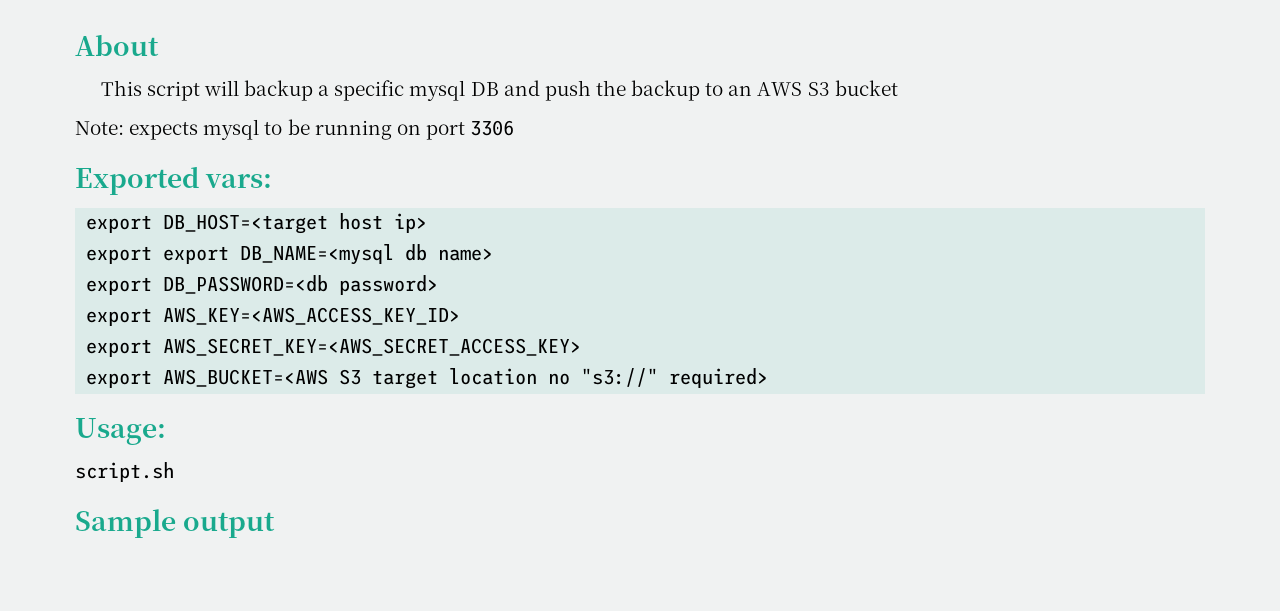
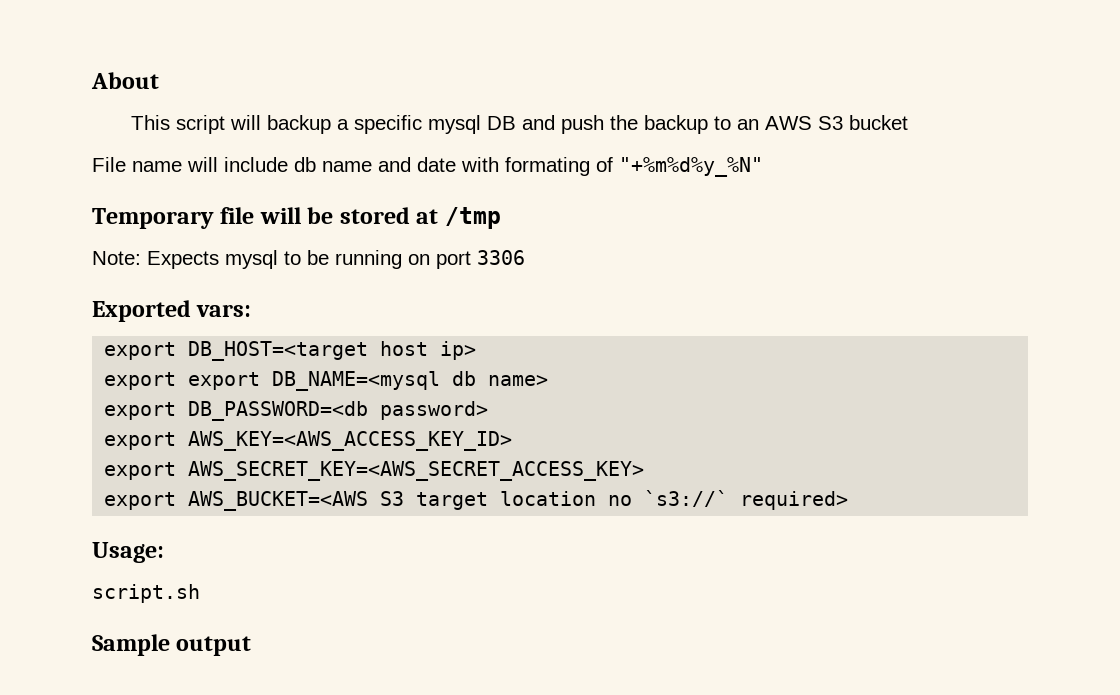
(898, 88) none -> [92,157,763,177] [92,207,501,229] // File name will include db name and date with formating of "+%m%d%y_%N" // Temporary file will be stored at /tmp
[129,122,199,140] expects -> [147,251,219,269] Expects
[581,368,659,387] "s3://" -> [644,490,729,507] `s3://`

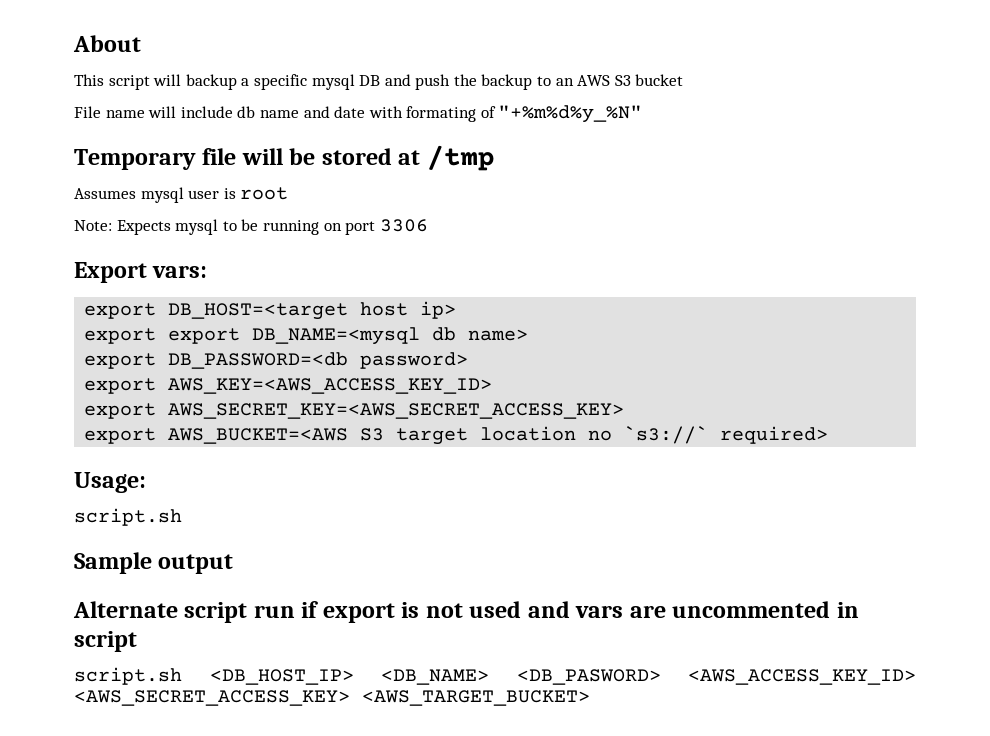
(501, 218) none -> [74,187,289,203] // Assumes mysql user is root
[92,300,191,322] Exported -> [74,262,147,283] Export
(252, 646) none -> [73,601,859,623] [74,631,137,652] [74,667,916,685] [74,690,590,706] // Alternate script run if export is not used and vars are uncommented in script // script.sh <DB_HOST_IP> <DB_NAME> <DB_PASWORD> <AWS_ACCESS_KEY_ID> <AWS_SECRET_ACCESS_KEY> <AWS_TARGET_BUCKET>

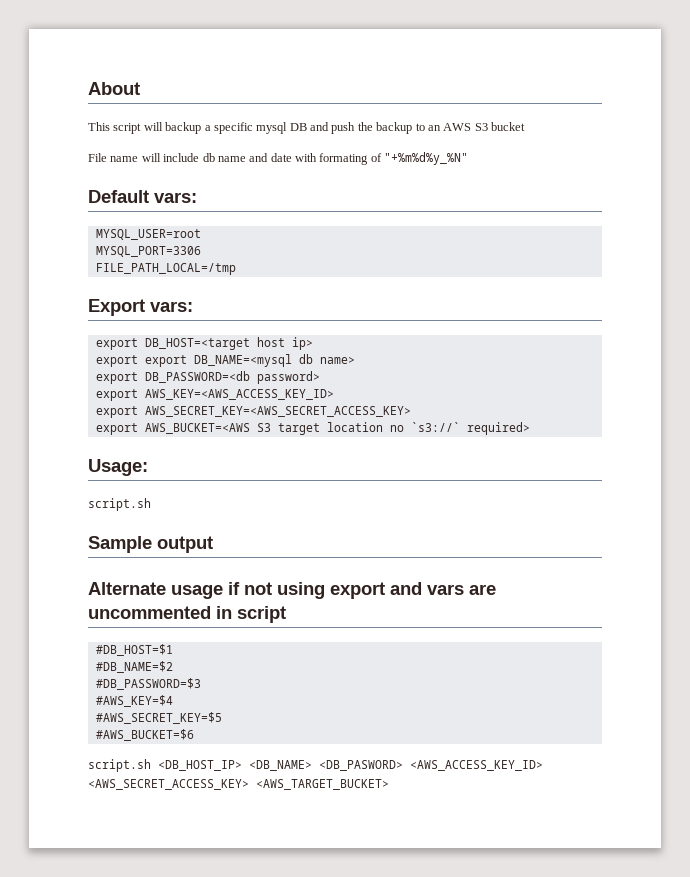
[74,145,495,171] [74,187,289,203] [74,219,428,235] Temporary file will be stored at /tmp // Assumes mysql user is root // Note: Expects mysql to be running on port 3306 -> [88,190,197,203] [95,229,201,240] [95,246,201,257] [95,263,236,275] Default vars: // MYSQL_USER=root // MYSQL_PORT=3306 // FILE_PATH_LOCAL=/tmp
[184,601,522,623] script run if export is not used -> [171,582,385,599] usage if not using export
(137, 641) none -> [95,644,173,656] [95,661,173,673] [95,678,201,690] [95,695,173,707] [95,712,222,724] [95,729,194,741] // #DB_HOST=$1 // #DB_NAME=$2 // #DB_PASSWORD=$3 // #AWS_KEY=$4 // #AWS_SECRET_KEY=$5 // #AWS_BUCKET=$6

